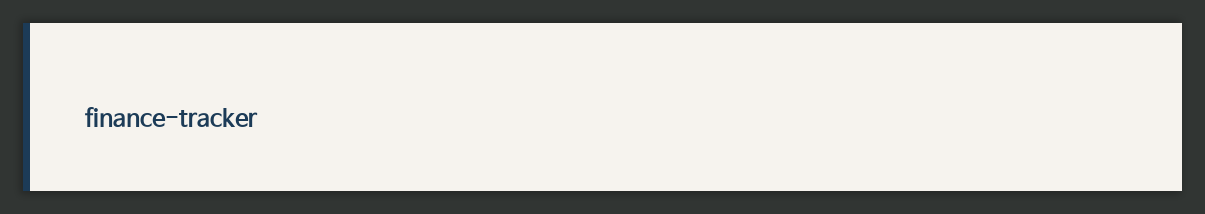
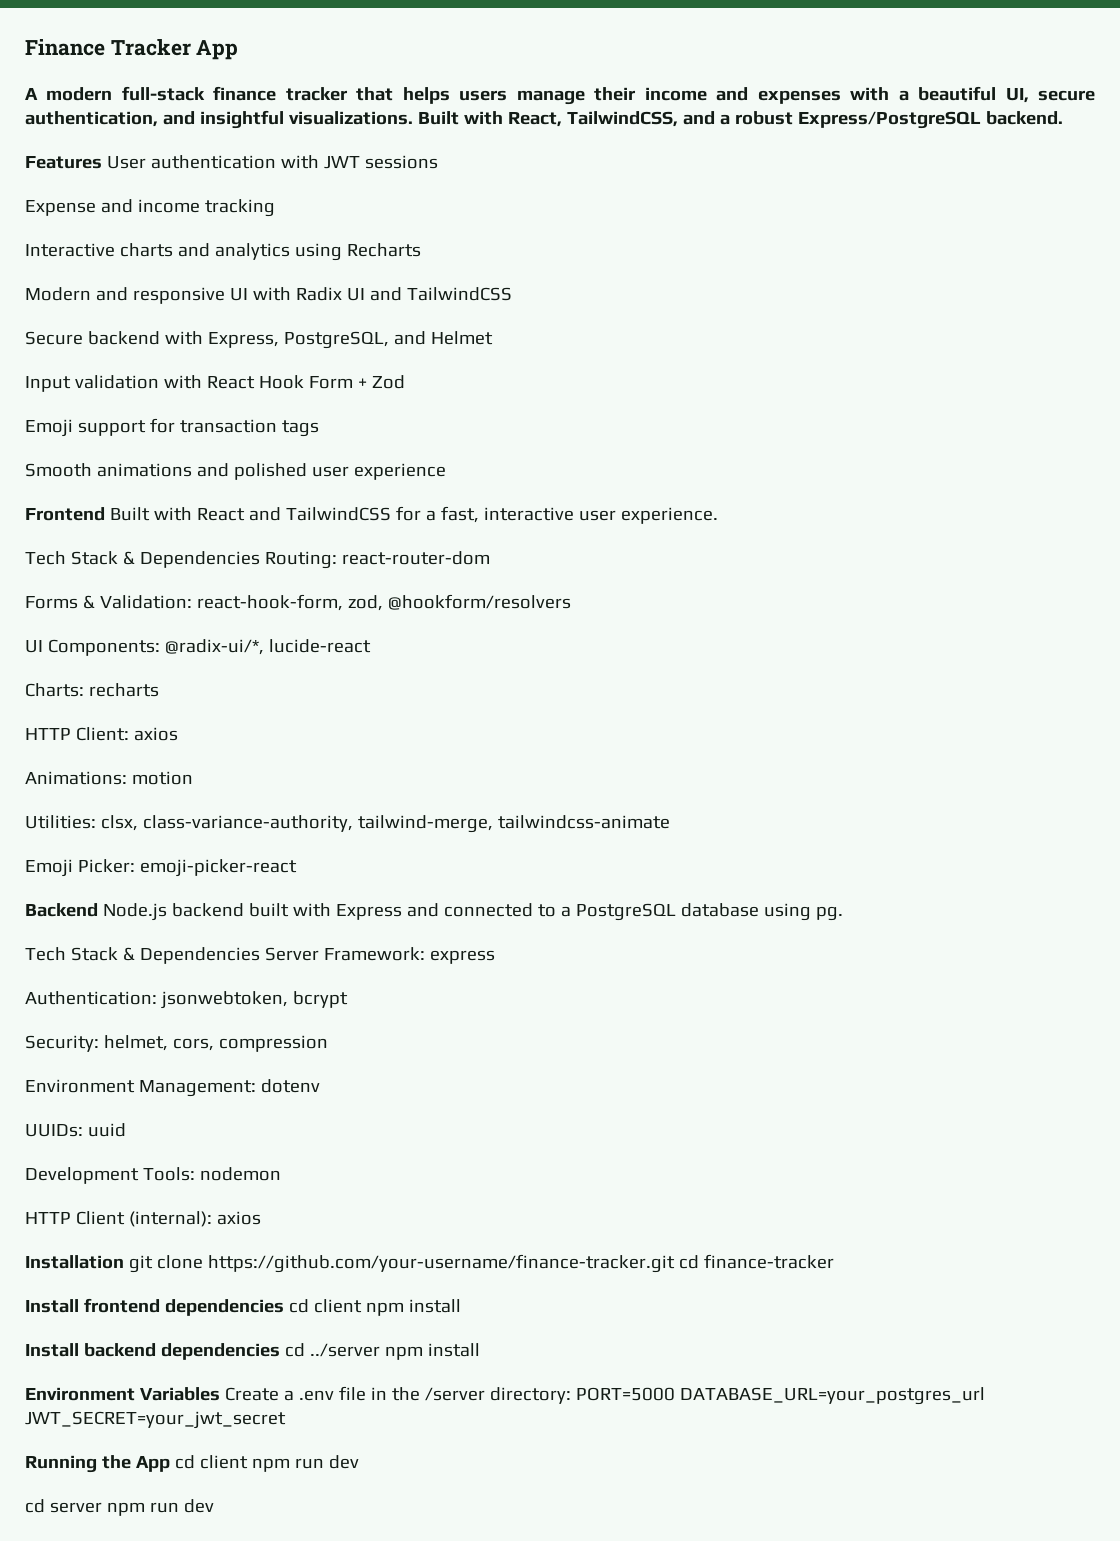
[85,107,258,127] finance-tracker -> [25,39,239,60] [25,86,1096,105] [25,110,1063,129] [25,155,438,169] [25,199,275,217] [25,243,421,261] [25,287,512,304] [25,331,493,349] [25,375,405,392] [25,418,319,437] [25,463,446,480] [25,506,718,524] [25,551,490,569] [25,594,571,611] [25,639,371,656] [25,683,159,697] [25,727,178,741] [25,771,193,785] [25,815,670,833] [25,859,297,877] [25,903,843,921] [25,947,495,964] [25,991,348,1009] [25,1035,328,1052] [25,1079,320,1097] [25,1123,126,1137] [25,1167,281,1184] [25,1211,261,1227] [25,1254,834,1273] [25,1298,461,1316] [25,1343,480,1360] [25,1386,985,1405] [25,1411,286,1429] [25,1455,359,1473] [25,1499,214,1516] Finance Tracker App // A modern full-stack finance tracker that helps users manage their income and expenses with a beautiful UI, secure authentication, and insightful visualizations. Built with React, TailwindCSS, and a robust Express/PostgreSQL backend. // Features User authentication with JWT sessions // Expense and income tracking // Interactive charts and analytics using Recharts // Modern and responsive UI with Radix UI and TailwindCSS // Secure backend with Express, PostgreSQL, and Helmet // Input validation with React Hook Form + Zod // Emoji support for transaction tags // Smooth animations and polished user experience // Frontend Built with React and TailwindCSS for a fast, interactive user experience. // Tech Stack & Dependencies Routing: react-router-dom // Forms & Validation: react-hook-form, zod, @hookform/resolvers // UI Components: @radix-ui/*, lucide-react // Charts: recharts // HTTP Client: axios // Animations: motion // Utilities: clsx, class-variance-authority, tailwind-merge, tailwindcss-animate // Emoji Picker: emoji-picker-react // Backend Node.js backend built with Express and connected to a PostgreSQL database using pg. // Tech Stack & Dependencies Server Framework: express // Authentication: jsonwebtoken, bcrypt // Security: helmet, cors, compression // Environment Management: dotenv // UUIDs: uuid // Development Tools: nodemon // HTTP Client (internal): axios // Installation git clone https://github.com/your-username/finance-tracker.git cd finance-tracker // Install frontend dependencies cd client npm install // Install backend dependencies cd ../server npm install // Environment Variables Create a .env file in the /server directory: PORT=5000 DATABASE_URL=your_postgres_url JWT_SECRET=your_jwt_secret // Running the App cd client npm run dev // cd server npm run dev

